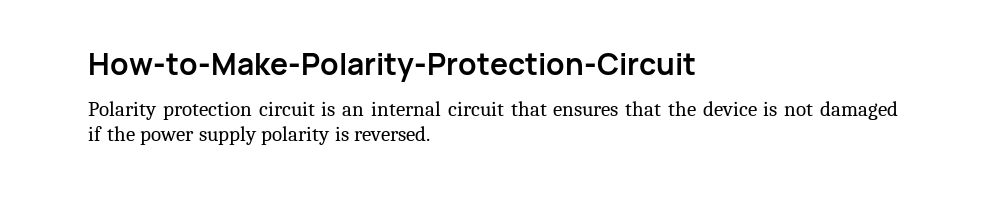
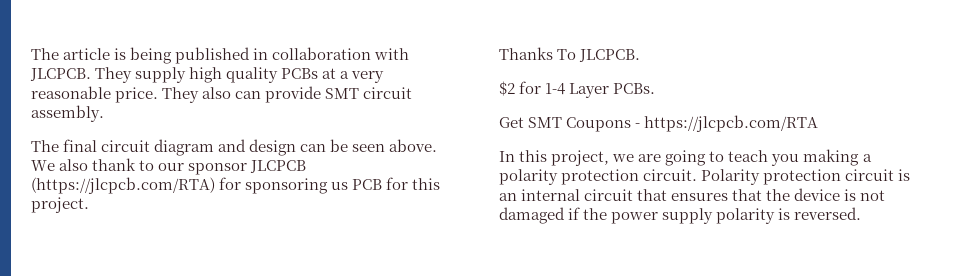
[88,53,696,82] How-to-Make-Polarity-Protection-Circuit // -> [31,47,410,64] [30,67,385,83] [31,86,413,103] [31,105,104,122] [31,139,438,156] [31,158,307,175] [31,177,441,194] [31,197,89,213] [499,47,641,62] [499,81,656,98] [499,115,819,132] [499,149,872,166] [499,169,698,185] The article is being published in collaboration with JLCPCB. They supply high quality PCBs at a very reasonable price. They also can provide SMT circuit assembly. // The final circuit diagram and design can be seen above. We also thank to our sponsor JLCPCB (https://jlcpcb.com/RTA) for sponsoring us PCB for this project. // Thanks To JLCPCB. // $2 for 1-4 Layer PCBs. // Get SMT Coupons - https://jlcpcb.com/RTA // In this project, we are going to teach you making a polarity protection circuit.

